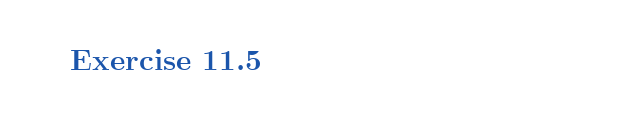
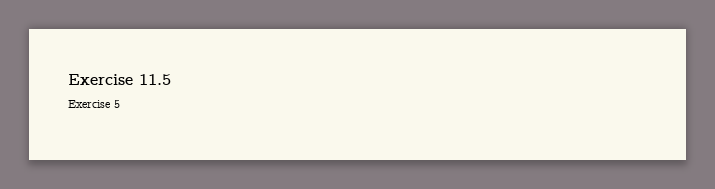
(262, 60) none -> [68,100,120,108] // Exercise 5

